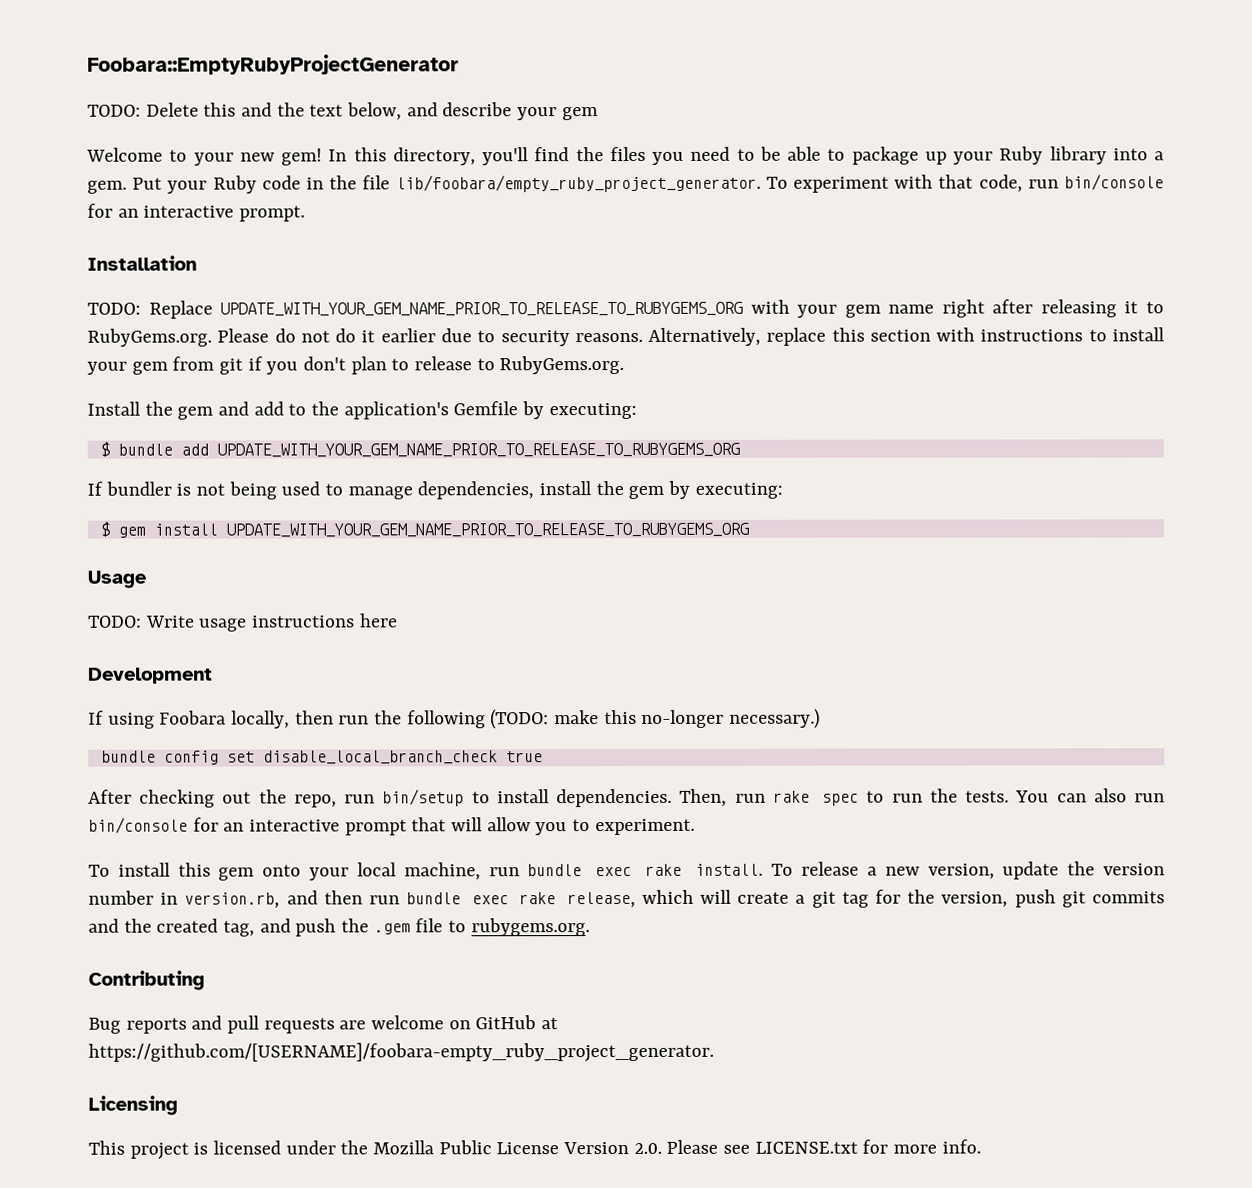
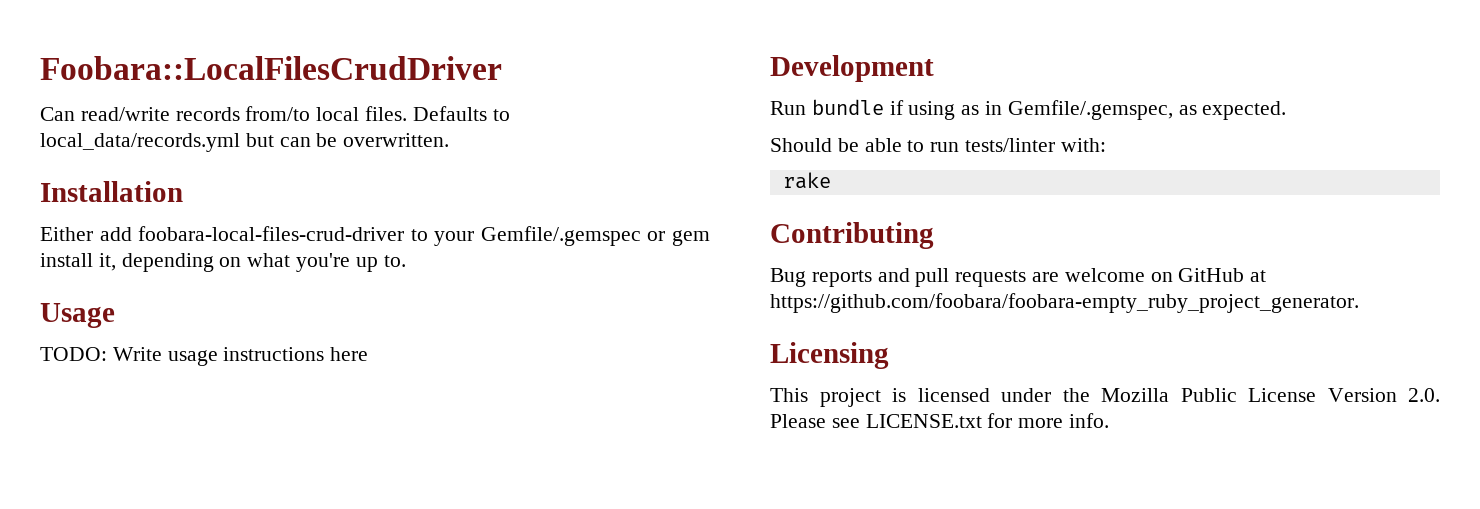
[87,54,459,75] [87,102,598,121] [86,146,1164,166] [87,174,1165,194] [87,203,306,222] [87,255,197,271] [87,299,1164,319] [87,327,1166,347] [87,356,625,375] [87,401,637,420] [99,441,740,458] [87,480,783,500] [99,521,749,538] Foobara::EmptyRubyProjectGenerator // TODO: Delete this and the text below, and describe your gem // Welcome to your new gem! In this directory, you'll find the files you need to be able to package up your Ruby library into a gem. Put your Ruby code in the file lib/foobara/empty_ruby_project_generator. To experiment with that code, run bin/console for an interactive prompt. // Installation // TODO: Replace UPDATE_WITH_YOUR_GEM_NAME_PRIOR_TO_RELEASE_TO_RUBYGEMS_ORG with your gem name right after releasing it to RubyGems.org. Please do not do it earlier due to security reasons. Alternatively, replace this section with instructions to install your gem from git if you don't plan to release to RubyGems.org. // Install the gem and add to the application's Gemfile by executing: // $ bundle add UPDATE_WITH_YOUR_GEM_NAME_PRIOR_TO_RELEASE_TO_RUBYGEMS_ORG // If bundler is not being used to manage dependencies, install the gem by executing: // $ gem install UPDATE_WITH_YOUR_GEM_NAME_PRIOR_TO_RELEASE_TO_RUBYGEMS_ORG -> [40,56,502,80] [40,106,510,121] [40,133,450,152] [40,181,183,202] [40,226,710,246] [40,253,406,272] Foobara::LocalFilesCrudDriver // Can read/write records from/to local files. Defaults to local_data/records.yml but can be overwritten. // Installation // Either add foobara-local-files-crud-driver to your Gemfile/.gemspec or gem install it, depending on what you're up to.
[88,708,821,730] [100,750,543,765] [88,788,1165,808] [88,817,695,836] [88,861,1166,881] [88,889,1165,909] [88,918,590,937] If using Foobara locally, then run the following (TODO: make this no-longer necessary.) // bundle config set disable_local_branch_check true // After checking out the repo, run bin/setup to install dependencies. Then, run rake spec to run the tests. You can also run bin/console for an interactive prompt that will allow you to experiment. // To install this gem onto your local machine, run bundle exec rake install. To release a new version, update the version number in version.rb, and then run bundle exec rake release, which will create a git tag for the version, push git commits and the created tag, and push the .gem file to rubygems.org. -> [770,99,1287,120] [770,138,1106,152] [782,172,831,189] Run bundle if using as in Gemfile/.gemspec, as expected. // Should be able to run tests/linter with: // rake
[88,1041,714,1063] https://github.com/[USERNAME]/foobara-empty_ruby_project_generator. -> [770,293,1359,313] https://github.com/foobara/foobara-empty_ruby_project_generator.

